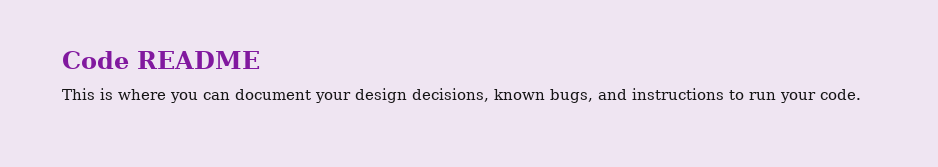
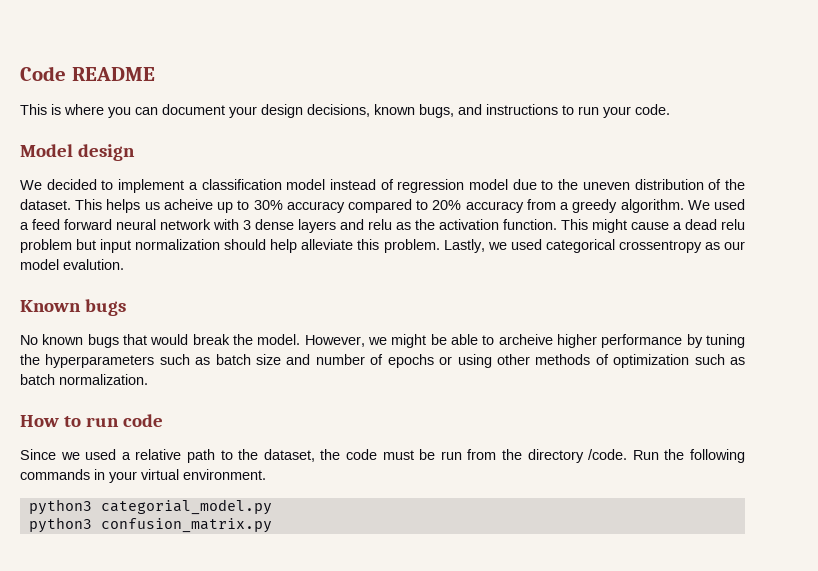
(861, 94) none -> [20,144,135,161] [20,179,746,193] [20,199,745,213] [20,219,745,233] [20,239,746,253] [20,259,124,270] [20,299,126,316] [20,334,745,348] [20,354,745,368] [20,374,148,385] [20,414,163,427] [20,449,746,463] [20,469,266,483] [28,499,272,515] [28,517,272,533] // Model design // We decided to implement a classification model instead of regression model due to the uneven distribution of the dataset. This helps us acheive up to 30% accuracy compared to 20% accuracy from a greedy algorithm. We used a feed forward neural network with 3 dense layers and relu as the activation function. This might cause a dead relu problem but input normalization should help alleviate this problem. Lastly, we used categorical crossentropy as our model evalution. // Known bugs // No known bugs that would break the model. However, we might be able to archeive higher performance by tuning the hyperparameters such as batch size and number of epochs or using other methods of optimization such as batch normalization. // How to run code // Since we used a relative path to the dataset, the code must be run from the directory /code. Run the following commands in your virtual environment. // python3 categorial_model.py // python3 confusion_matrix.py

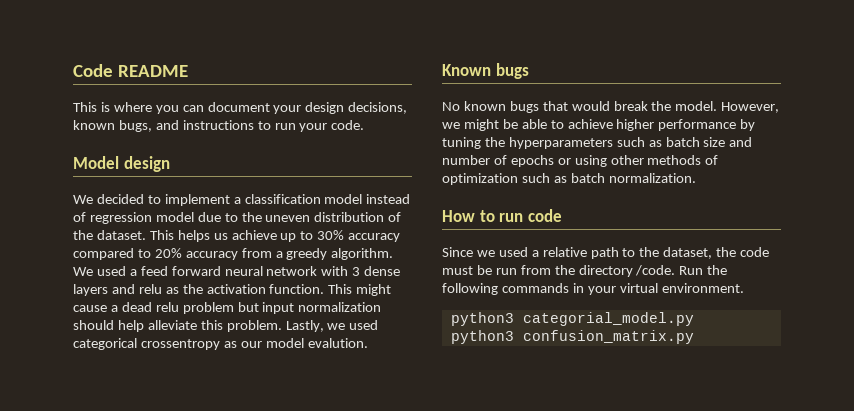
[163,199,213,210] acheive -> [231,230,277,240] achieve
[498,334,553,345] archeive -> [567,119,613,129] achieve

